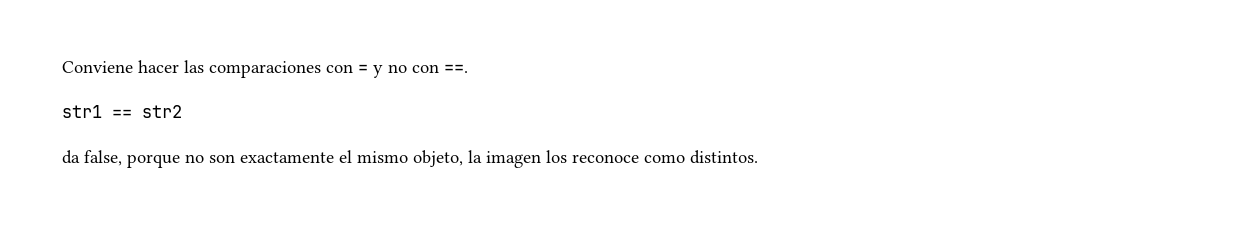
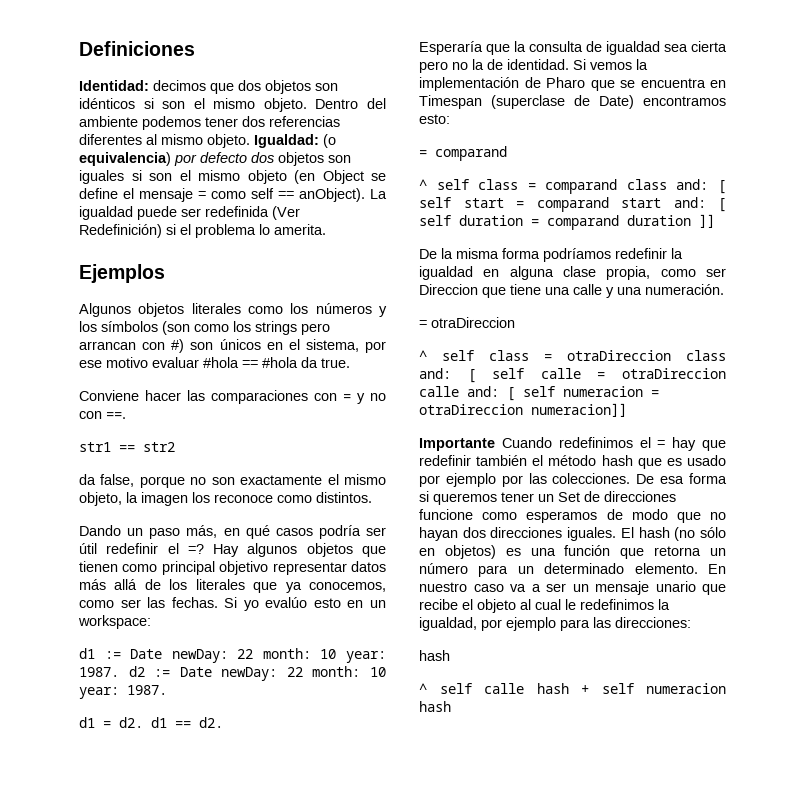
(62, 67) none -> [79,41,195,56] [79,80,338,94] [79,98,386,112] [79,116,340,130] [79,134,336,148] [79,152,351,166] [79,170,386,184] [79,188,387,202] [79,206,300,220] [79,224,326,238] [79,264,165,283] [79,303,388,317] [79,321,330,335] [79,339,386,353] [79,357,350,368] Definiciones // Identidad: decimos que dos objetos son idénticos si son el mismo objeto. Dentro del ambiente podemos tener dos referencias diferentes al mismo objeto. Igualdad: (o equivalencia) por defecto dos objetos son iguales si son el mismo objeto (en Object se define el mensaje = como self == anObject). La igualdad puede ser redefinida (Ver Redefinición) si el problema lo amerita. // Ejemplos // Algunos objetos literales como los números y los símbolos (son como los strings pero arrancan con #) son únicos en el sistema, por ese motivo evaluar #hola == #hola da true. //
(758, 157) none -> [79,525,386,539] [79,543,386,557] [79,561,386,575] [79,579,386,593] [79,597,386,611] [78,615,151,629] [79,648,386,663] [79,666,386,681] [79,685,167,699] [79,717,223,728] [419,41,727,55] [419,59,648,73] [419,77,726,91] [419,95,726,109] [419,114,450,124] [419,146,507,161] [419,179,726,194] [419,197,726,212] [419,214,715,230] [419,248,683,262] [419,266,726,280] [419,284,724,298] [419,317,515,328] [419,350,726,361] [419,368,726,383] [419,386,659,401] [419,403,627,417] [419,437,726,451] [419,455,726,469] [419,473,727,487] [419,491,676,505] [419,509,726,523] [419,527,726,541] [419,545,726,559] [419,563,726,577] [419,581,726,595] [419,599,670,613] [419,617,691,631] [419,650,450,661] [419,683,726,694] [419,701,451,712] // Dando un paso más, en qué casos podría ser útil redefinir el =? Hay algunos objetos que tienen como principal objetivo representar datos más allá de los literales que ya conocemos, como ser las fechas. Si yo evalúo esto en un workspace: // d1 := Date newDay: 22 month: 10 year: 1987. d2 := Date newDay: 22 month: 10 year: 1987. // d1 = d2. d1 == d2. // Esperaría que la consulta de igualdad sea cierta pero no la de identidad. Si vemos la implementación de Pharo que se encuentra en Timespan (superclase de Date) encontramos esto: // = comparand // ^ self class = comparand class and: [ self start = comparand start and: [ self duration = comparand duration ]] // De la misma forma podríamos redefinir la igualdad en alguna clase propia, como ser Direccion que tiene una calle y una numeración. // = otraDireccion // ^ self class = otraDireccion class and: [ self calle = otraDireccion calle and: [ self numeracion = otraDireccion numeracion]] // Importante Cuando redefinimos el = hay que redefinir también el método hash que es usado por ejemplo por las colecciones. De esa forma si queremos tener un Set de direcciones funcione como esperamos de modo que no hayan dos direcciones iguales. El hash (no sólo en objetos) es una función que retorna un número para un determinado elemento. En nuestro caso va a ser un mensaje unario que recibe el objeto al cual le redefinimos la igualdad, por ejemplo para las direcciones: // hash // ^ self calle hash + self numeracion hash

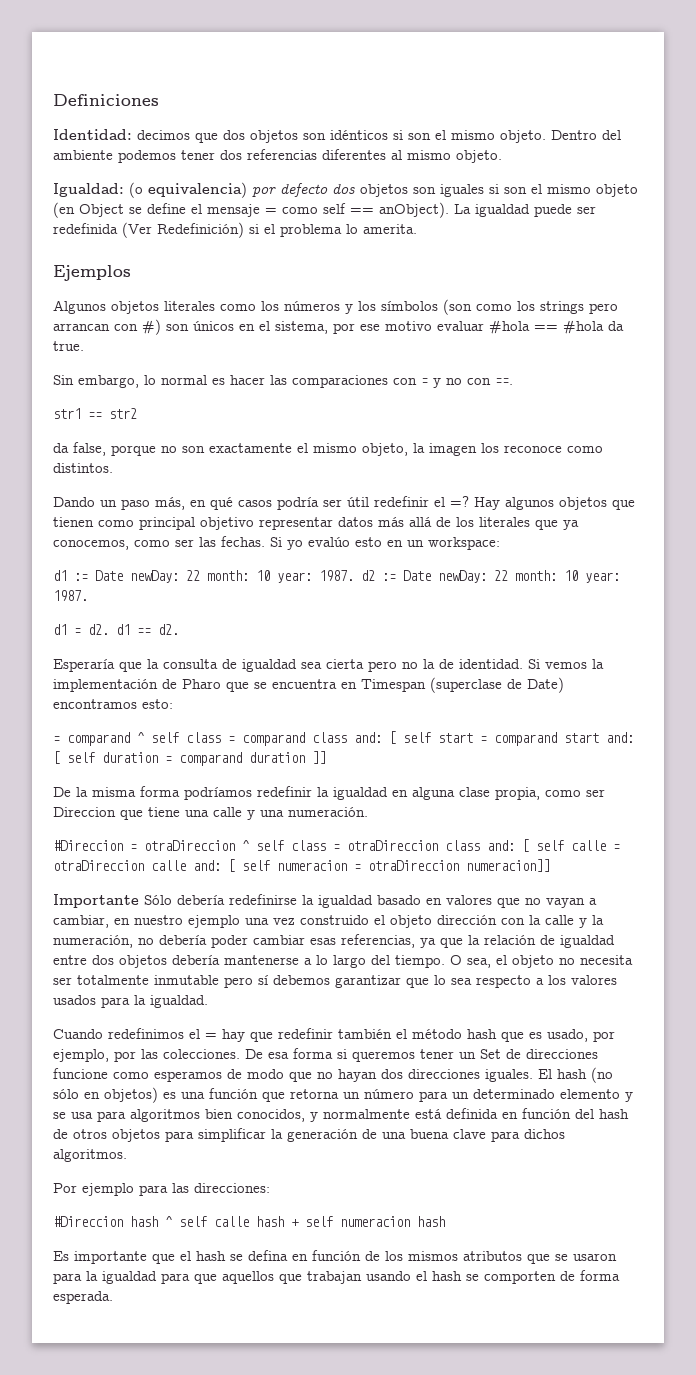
(250, 141) none -> (502, 156) //
[79,390,139,401] Conviene -> [53,375,225,388] Sin embargo, lo normal es
(507, 153) // -> (130, 739) none
[419,317,515,328] = otraDireccion // -> [53,840,235,851] #Direccion = otraDireccion
(495, 444) none -> [144,894,597,908] [53,915,604,928] [53,934,615,948] [53,955,633,968] [53,975,617,988] [53,995,208,1008] Sólo debería redefinirse la igualdad basado en valores que no vayan a cambiar, en nuestro ejemplo una vez construido el objeto dirección con la calle y la numeración, no debería poder cambiar esas referencias, ya que la relación de igualdad entre dos objetos debería mantenerse a lo largo del tiempo. O sea, el objeto no necesita ser totalmente inmutable pero sí debemos garantizar que lo sea respecto a los valores usados para la igualdad. //
[687,455,726,466] [419,473,496,487] usado por ejemplo -> [547,1029,615,1042] [53,1049,109,1062] usado, por ejemplo,
[634,563,726,574] [419,581,726,595] [419,599,670,613] [419,617,502,631] elemento. En nuestro caso va a ser un mensaje unario que recibe el objeto al cual le redefinimos la igualdad, por -> [560,1089,633,1102] [53,1108,629,1122] [53,1128,565,1142] [53,1149,127,1162] [53,1183,77,1193] elemento y se usa para algoritmos bien conocidos, y normalmente está definida en función del hash de otros objetos para simplificar la generación de una buena clave para dichos algoritmos. // Por
[419,650,450,661] hash // -> [53,1216,158,1227] #Direccion hash
(451, 706) none -> [53,1250,617,1264] [53,1270,620,1284] [53,1291,113,1304] // Es importante que el hash se defina en función de los mismos atributos que se usaron para la igualdad para que aquellos que trabajan usando el hash se comporten de forma esperada.

